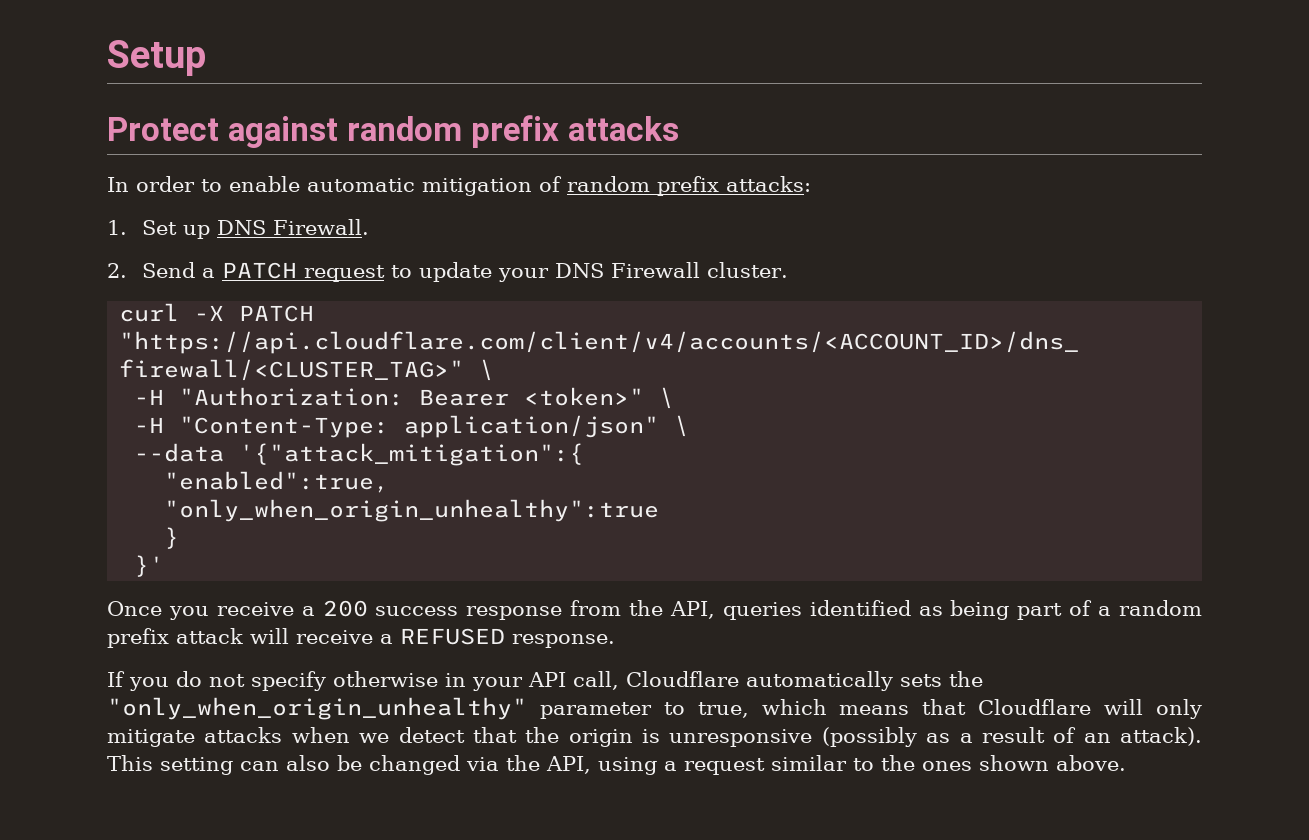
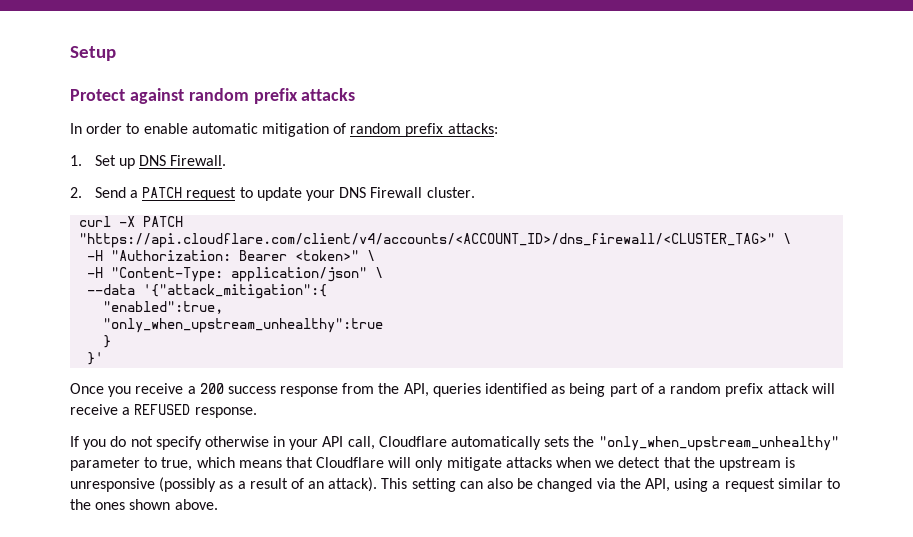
[164,499,660,522] "only_when_origin_unhealthy":true -> [103,318,384,333] "only_when_upstream_unhealthy":true
[107,697,527,720] "only_when_origin_unhealthy" -> [598,436,839,451] "only_when_upstream_unhealthy"
[568,729,633,747] origin -> [718,457,781,471] upstream

